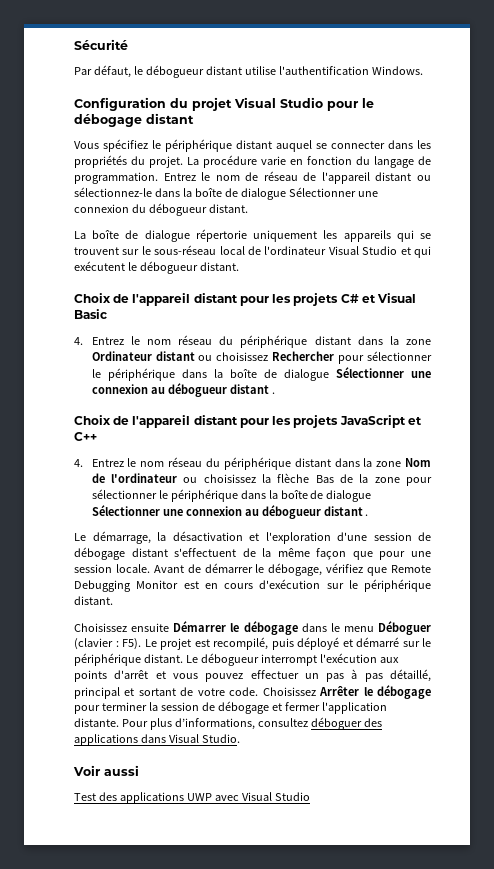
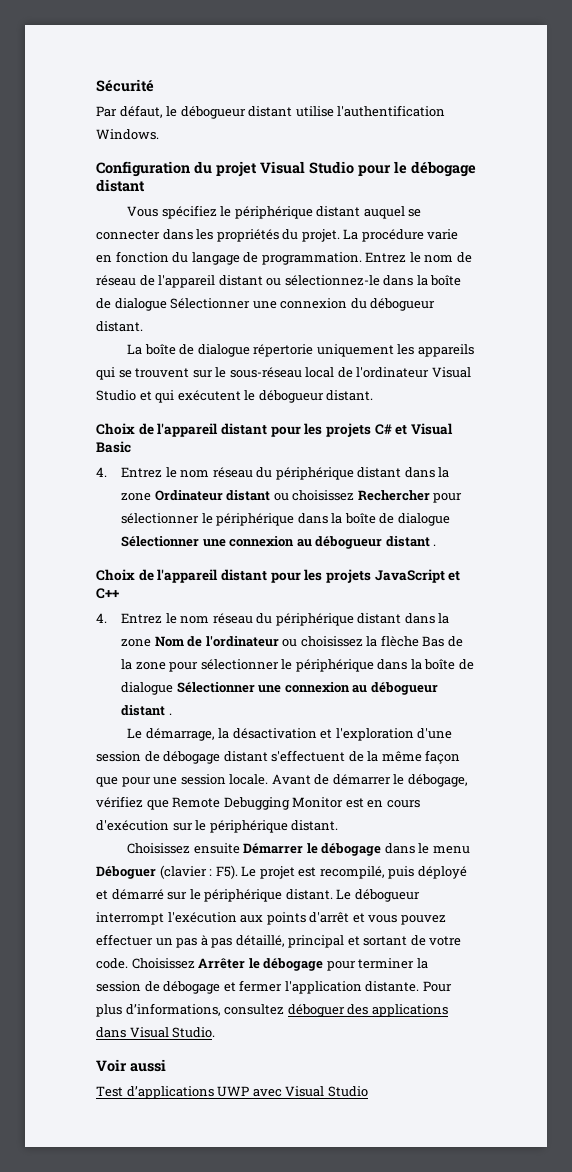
[98,792,184,804] des applications -> [126,1086,214,1099] d’applications

